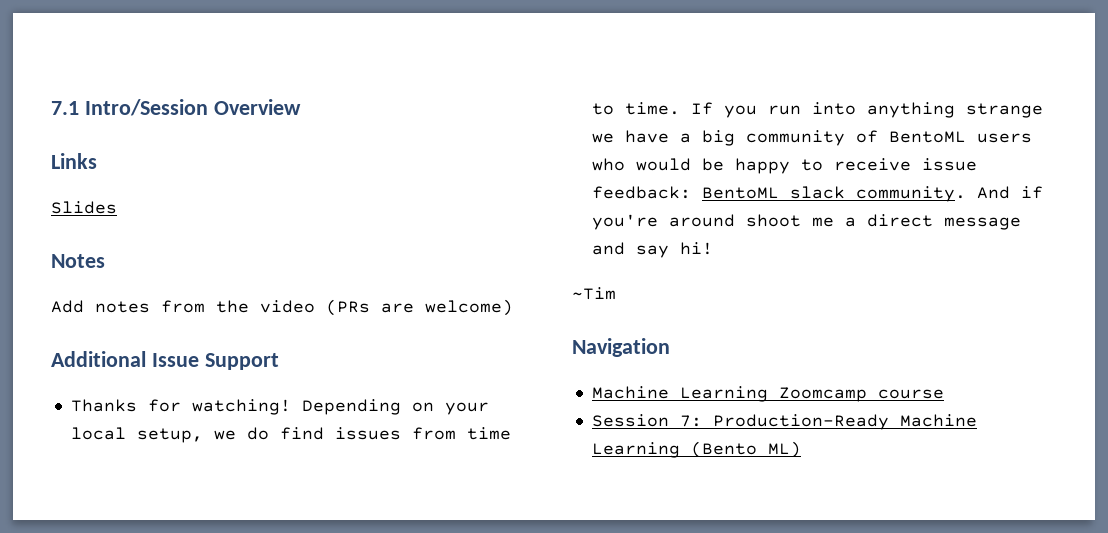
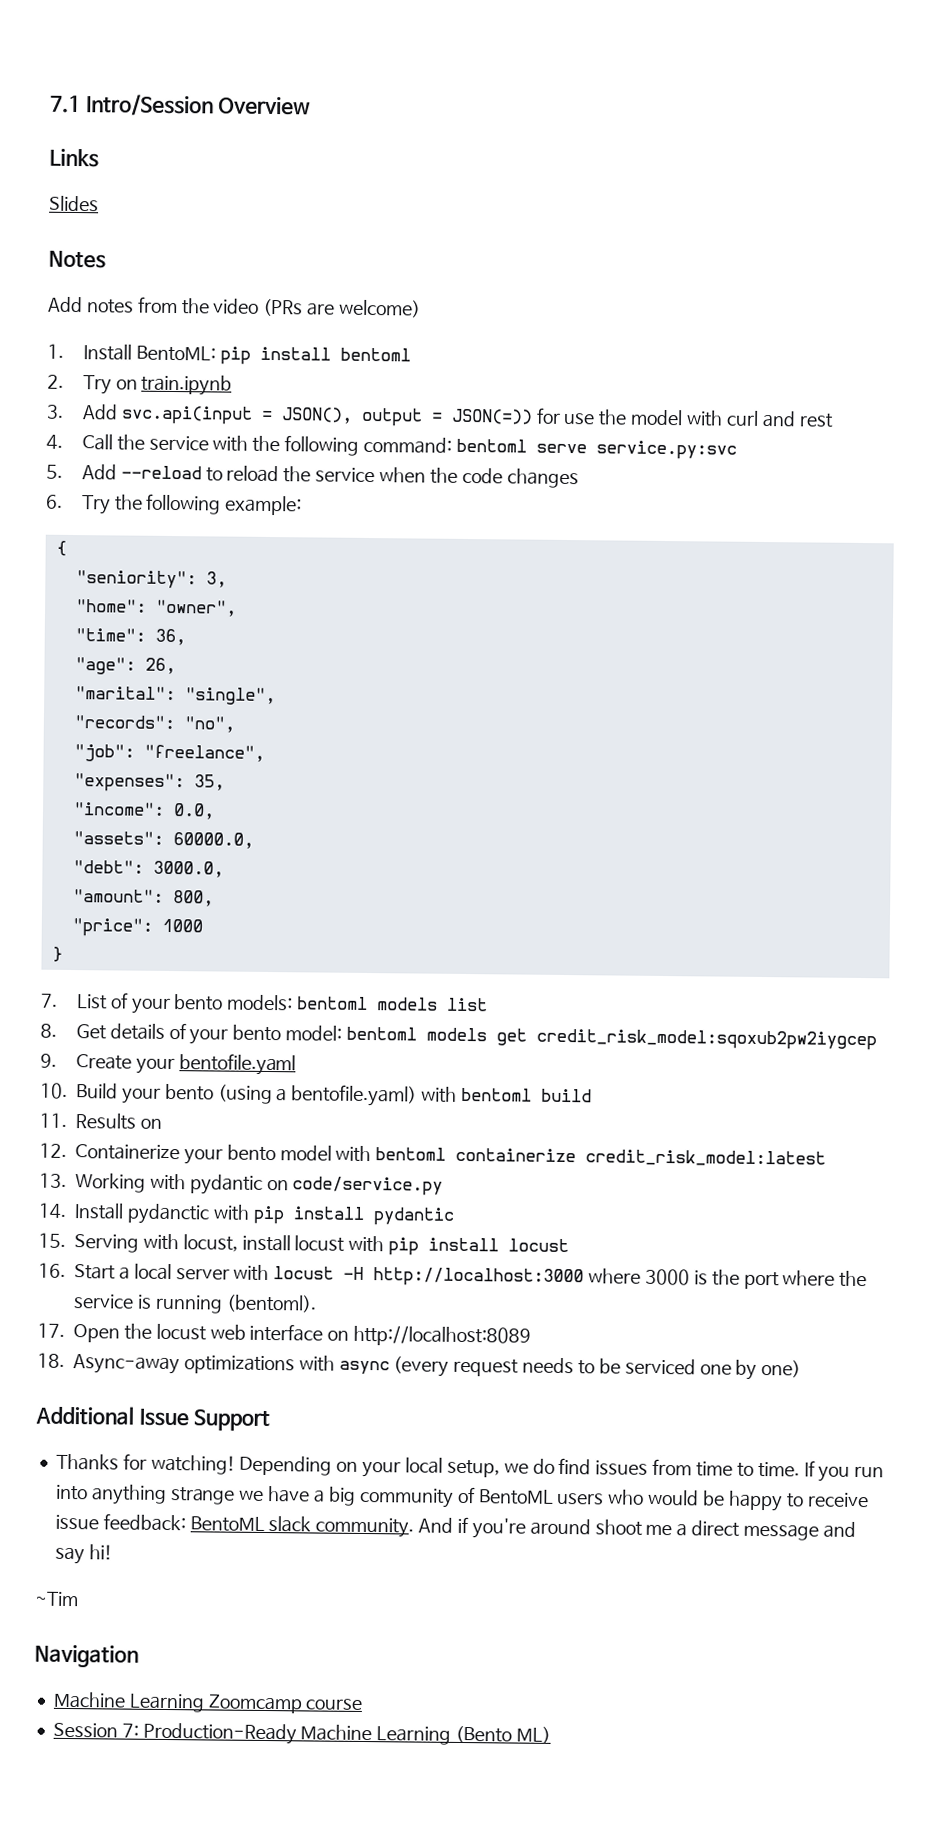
(513, 307) none -> [47,343,411,365] [47,374,233,396] [46,404,834,428] [46,434,737,460] [46,464,579,489] [46,493,303,516] [55,540,67,556] [75,570,227,589] [75,599,237,617] [74,628,186,646] [74,657,176,675] [74,686,276,706] [73,715,235,733] [73,744,265,762] [73,773,225,793] [72,802,215,820] [72,831,254,849] [72,860,224,878] [72,889,214,907] [71,918,203,937] [51,946,63,962] [41,992,489,1015] [40,1022,877,1051] [40,1053,297,1076] [40,1082,593,1107] [39,1112,162,1130] [39,1142,827,1167] [39,1172,444,1196] [38,1202,455,1226] [38,1232,570,1256] [38,1262,868,1290] [73,1294,317,1314] [37,1322,532,1347] [37,1352,802,1380] // 1. Install BentoML: pip install bentoml // 2. Try on train.ipynb // 3. Add svc.api(input = JSON(), output = JSON(=)) for use the model with curl and rest // 4. Call the service with the following command: bentoml serve service.py:svc // 5. Add --reload to reload the service when the code changes // 6. Try the following example: // { // "seniority": 3, // "home": "owner", // "time": 36, // "age": 26, // "marital": "single", // "records": "no", // "job": "freelance", // "expenses": 35, // "income": 0.0, // "assets": 60000.0, // "debt": 3000.0, // "amount": 800, // "price": 1000 // } // 7. List of your bento models: bentoml models list // 8. Get details of your bento model: bentoml models get credit_risk_model:sqoxub2pw2iygcep // 9. Create your bentofile.yaml // 10. Build your bento (using a bentofile.yaml) with bentoml build // 11. Results on // 12. Containerize your bento model with bentoml containerize credit_risk_model:latest // 13. Working with pydantic on code/service.py // 14. Install pydanctic with pip install pydantic // 15. Serving with locust, install locust with pip install locust // 16. Start a local server with locust -H http://localhost:3000 where 3000 is the port where the service is running (bentoml). // 17. Open the locust web interface on http://localhost:8089 // 18. Async-away optimizations with async (every request needs to be serviced one by one)

